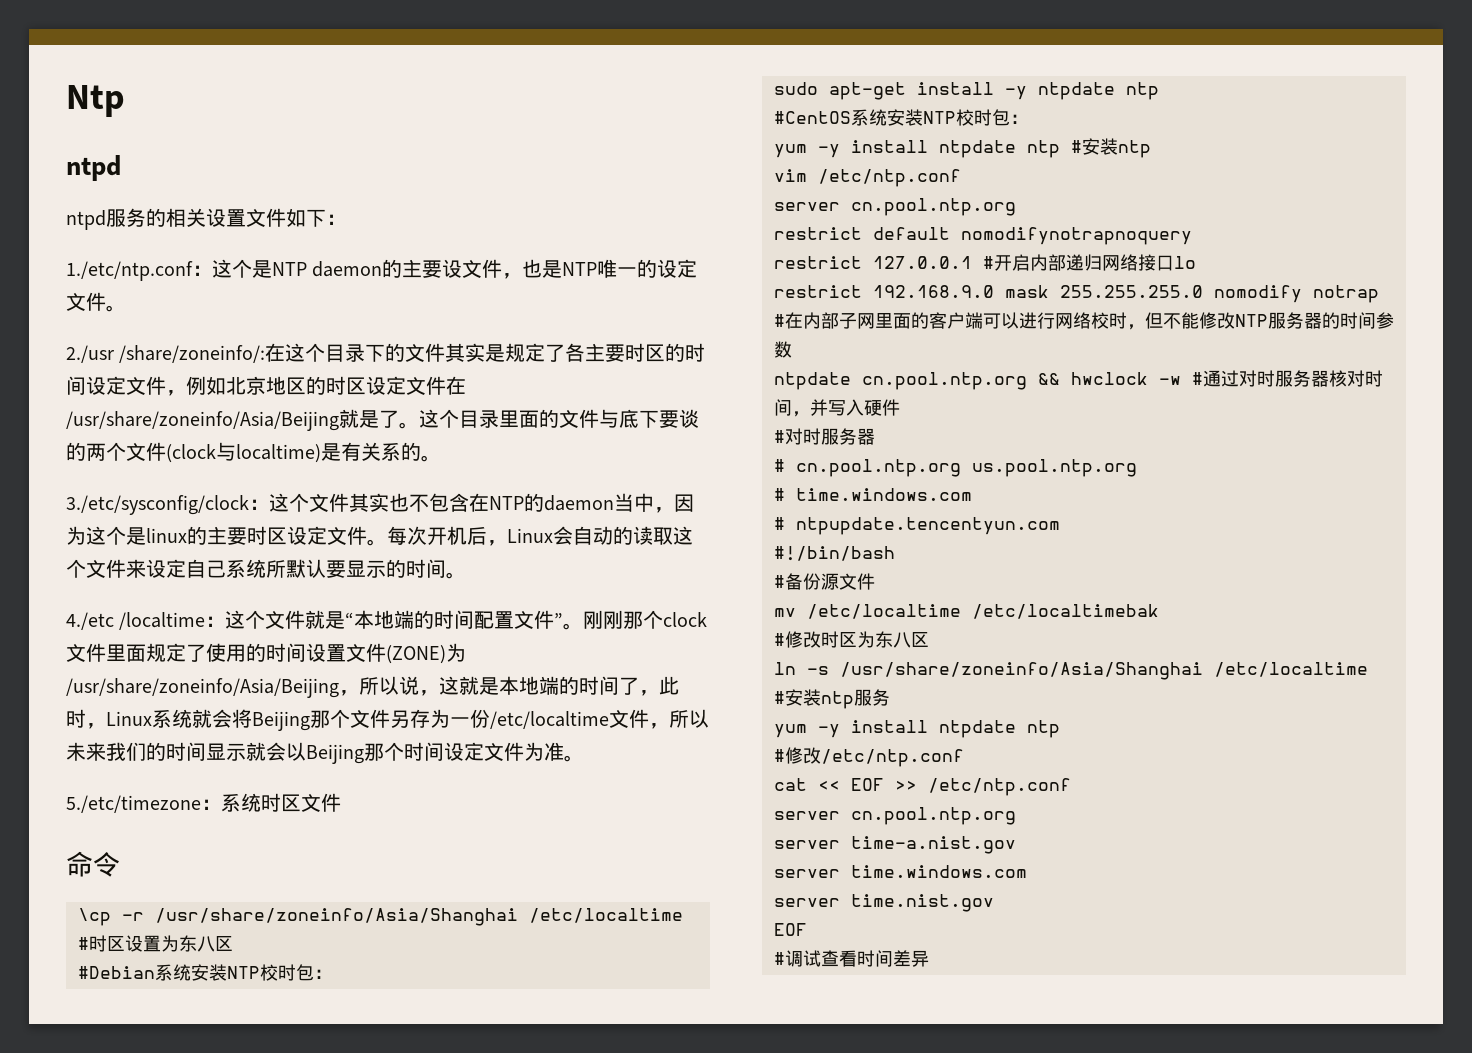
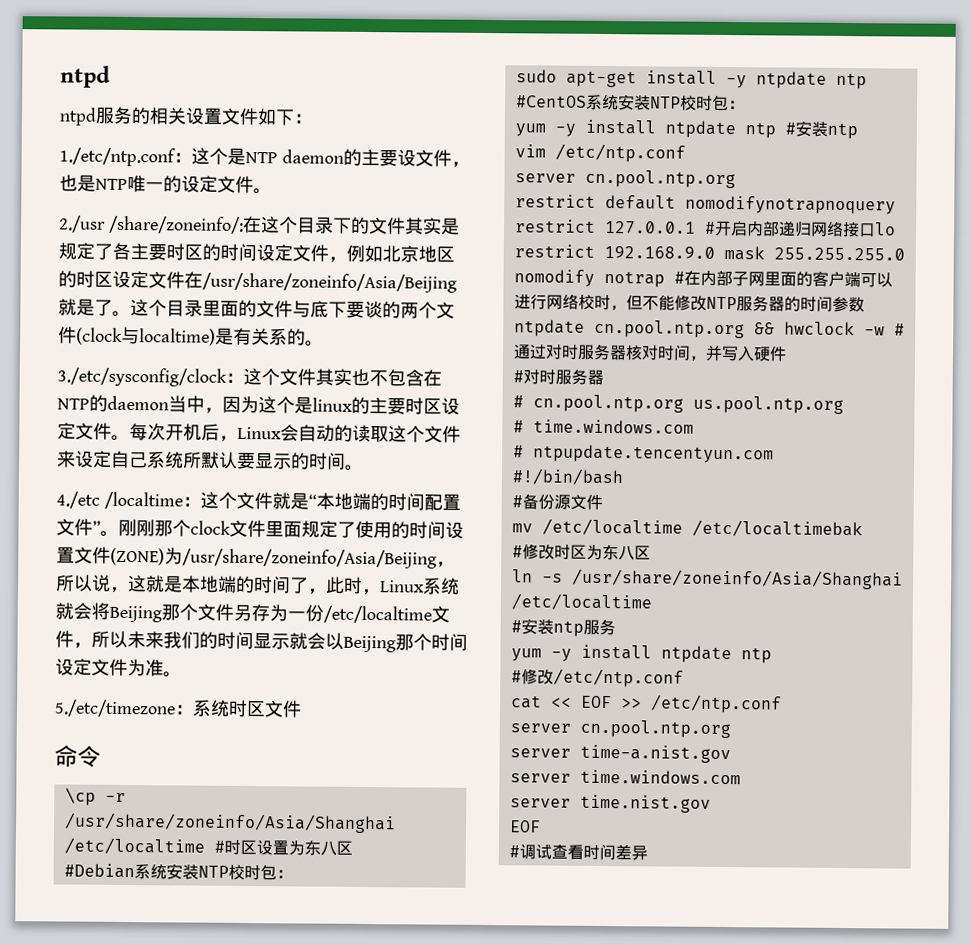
[66,85,125,117] Ntp // -> (60, 76) none

